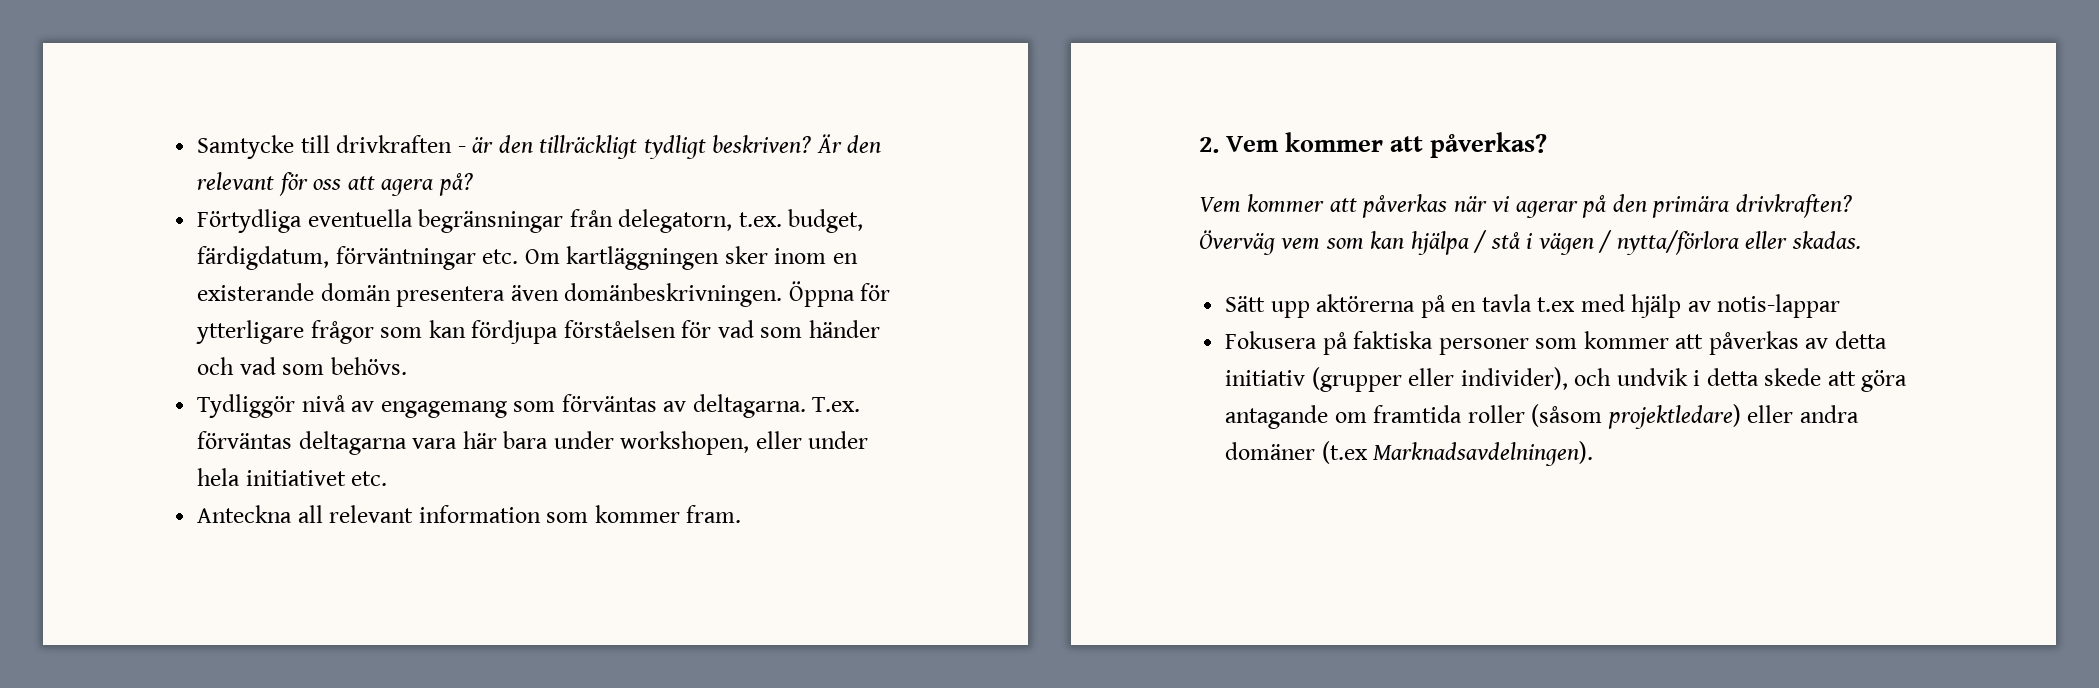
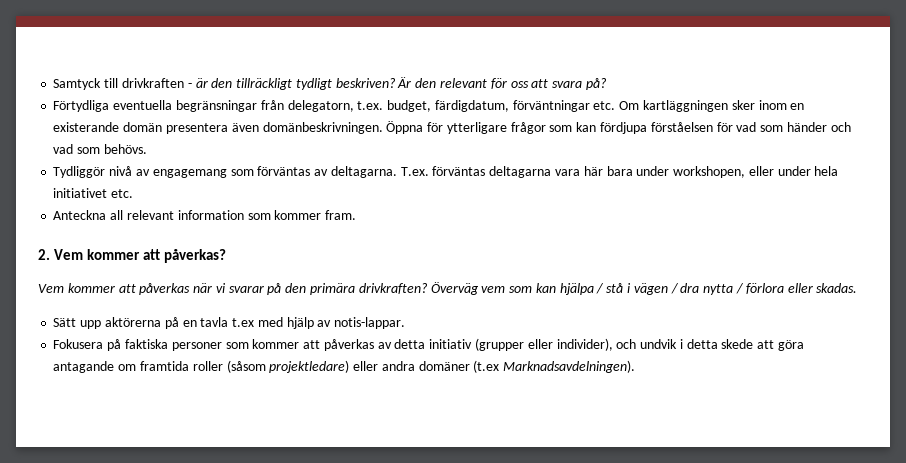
[197,135,295,159] Samtycke -> [53,78,102,90] Samtyck
[381,179,434,196] agera -> [552,80,583,88] svara
[1515,201,1578,218] agerar -> [228,285,264,293] svarar
[1616,230,1739,255] nytta/förlora -> [680,283,784,295] dra nytta / förlora
[1717,294,1841,318] notis-lappar -> [334,317,406,329] notis-lappar.

